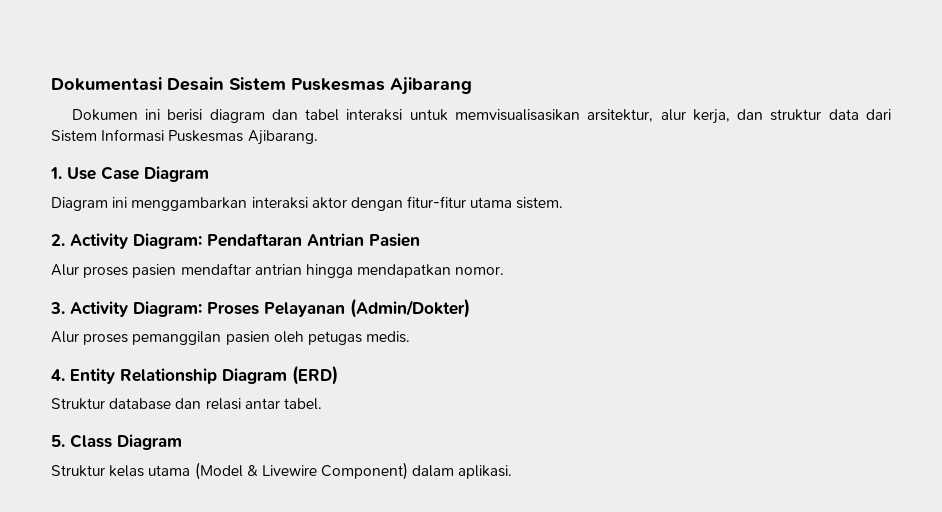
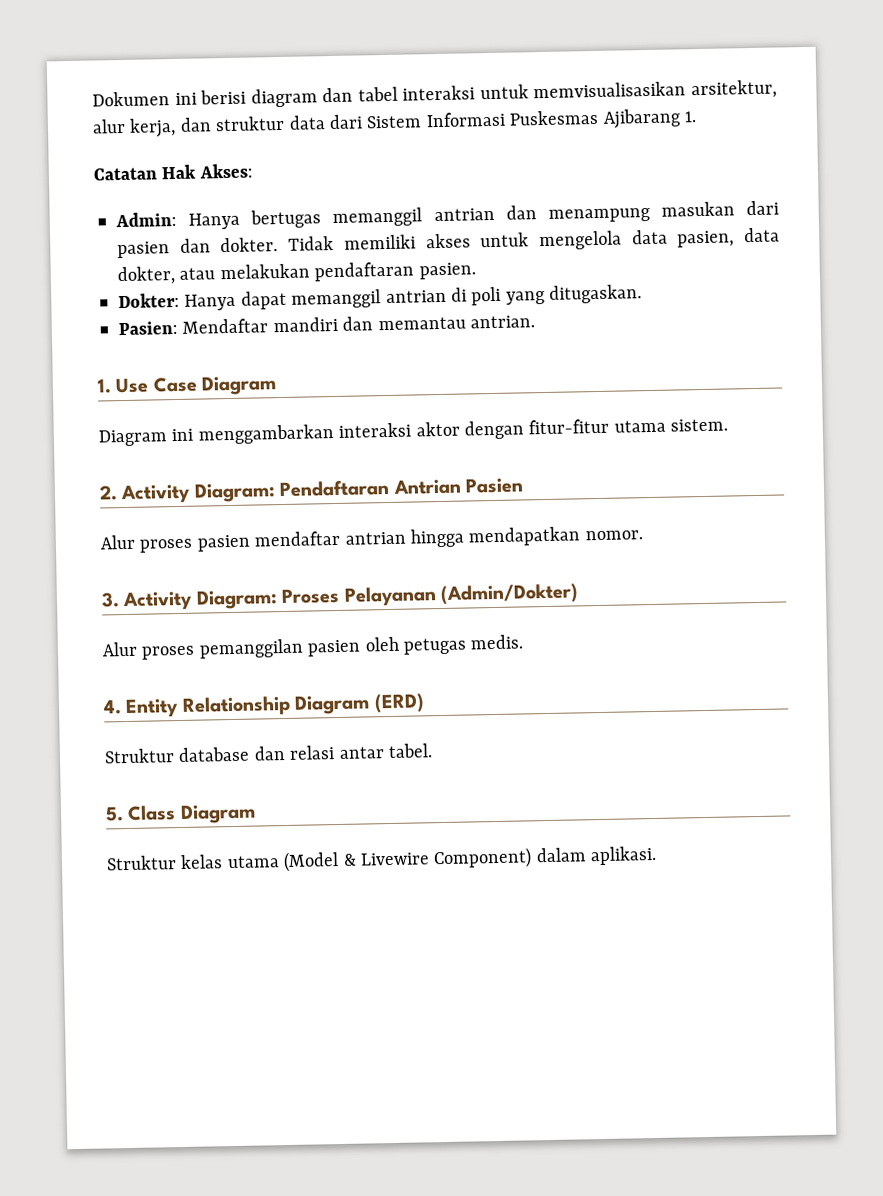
[51,77,472,95] Dokumentasi Desain Sistem Puskesmas Ajibarang // -> (92, 99) none
[247,130,318,145] Ajibarang. -> [602,108,696,129] [93,163,253,181] [115,200,779,230] [117,227,780,259] [117,261,476,286] [118,284,643,311] [118,315,535,336] Ajibarang 1. // Catatan Hak Akses: // Admin: Hanya bertugas memanggil antrian dan menampung masukan dari pasien dan dokter. Tidak memiliki akses untuk mengelola data pasien, data dokter, atau melakukan pendaftaran pasien. // Dokter: Hanya dapat memanggil antrian di poli yang ditugaskan. // Pasien: Mendaftar mandiri dan memantau antrian.

